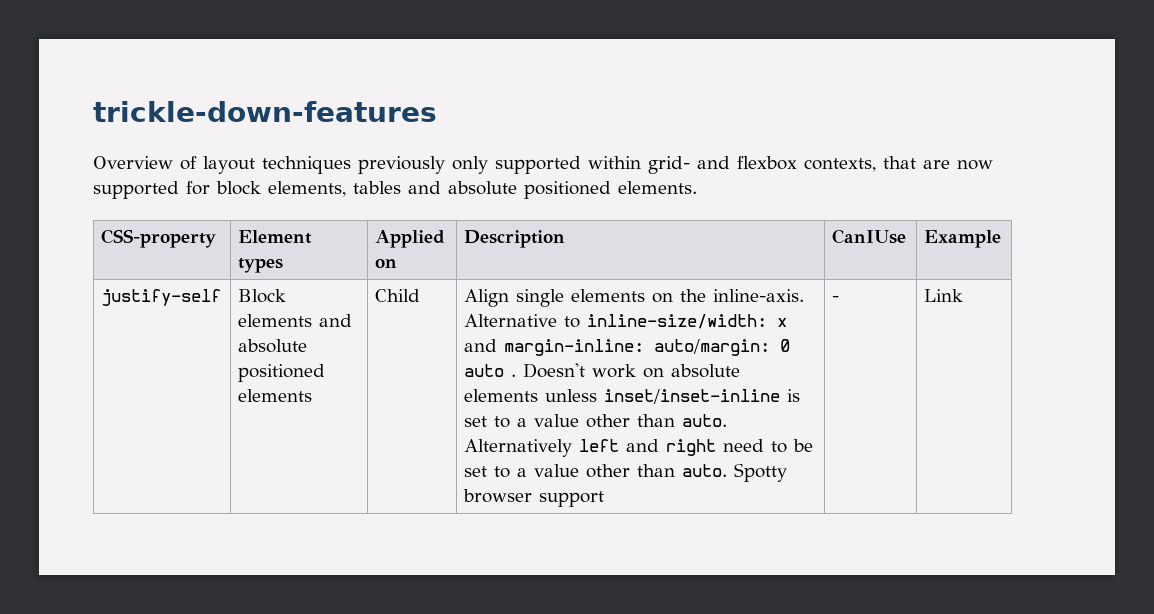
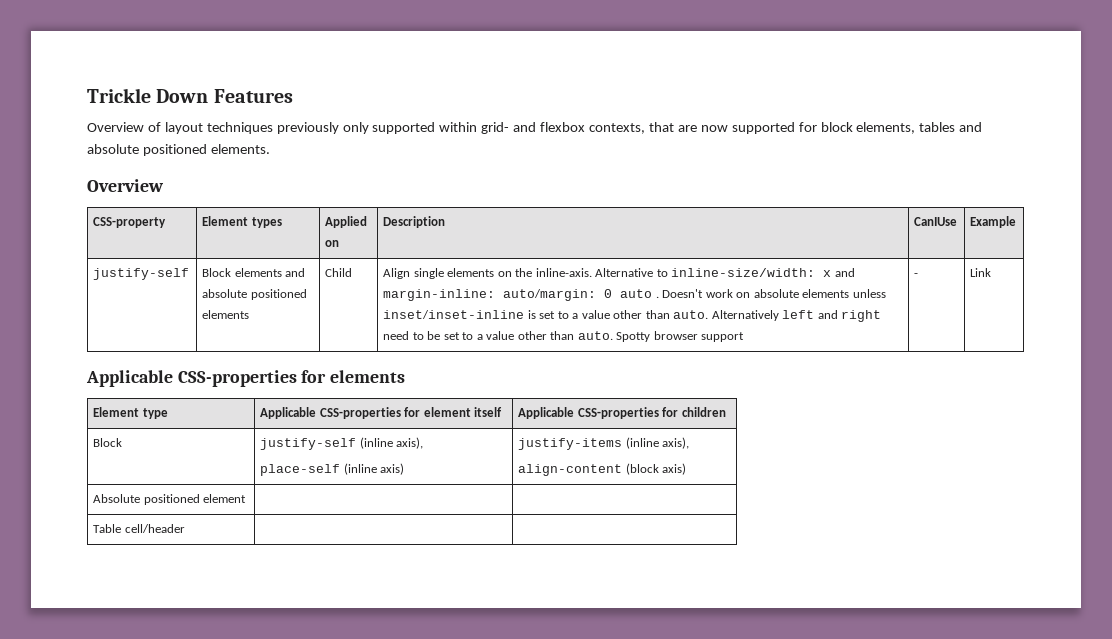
[93,101,437,122] trickle-down-features -> [87,88,293,103] Trickle Down Features
(697, 187) none -> [87,179,164,192] // Overview
(964, 295) none -> [86,370,406,387] [93,407,168,419] [260,407,503,419] [518,407,726,419] [93,438,123,447] [260,437,424,450] [260,463,405,476] [518,437,690,450] [518,463,687,476] [93,494,247,505] [93,524,185,533] // Applicable CSS-properties for elements // Element type | Applicable CSS-properties for element itself | Applicable CSS-properties for children // Block | justify-self (inline axis), // place-self (inline axis) | justify-items (inline axis), // align-content (block axis) // Absolute positioned element | | // Table cell/header | |

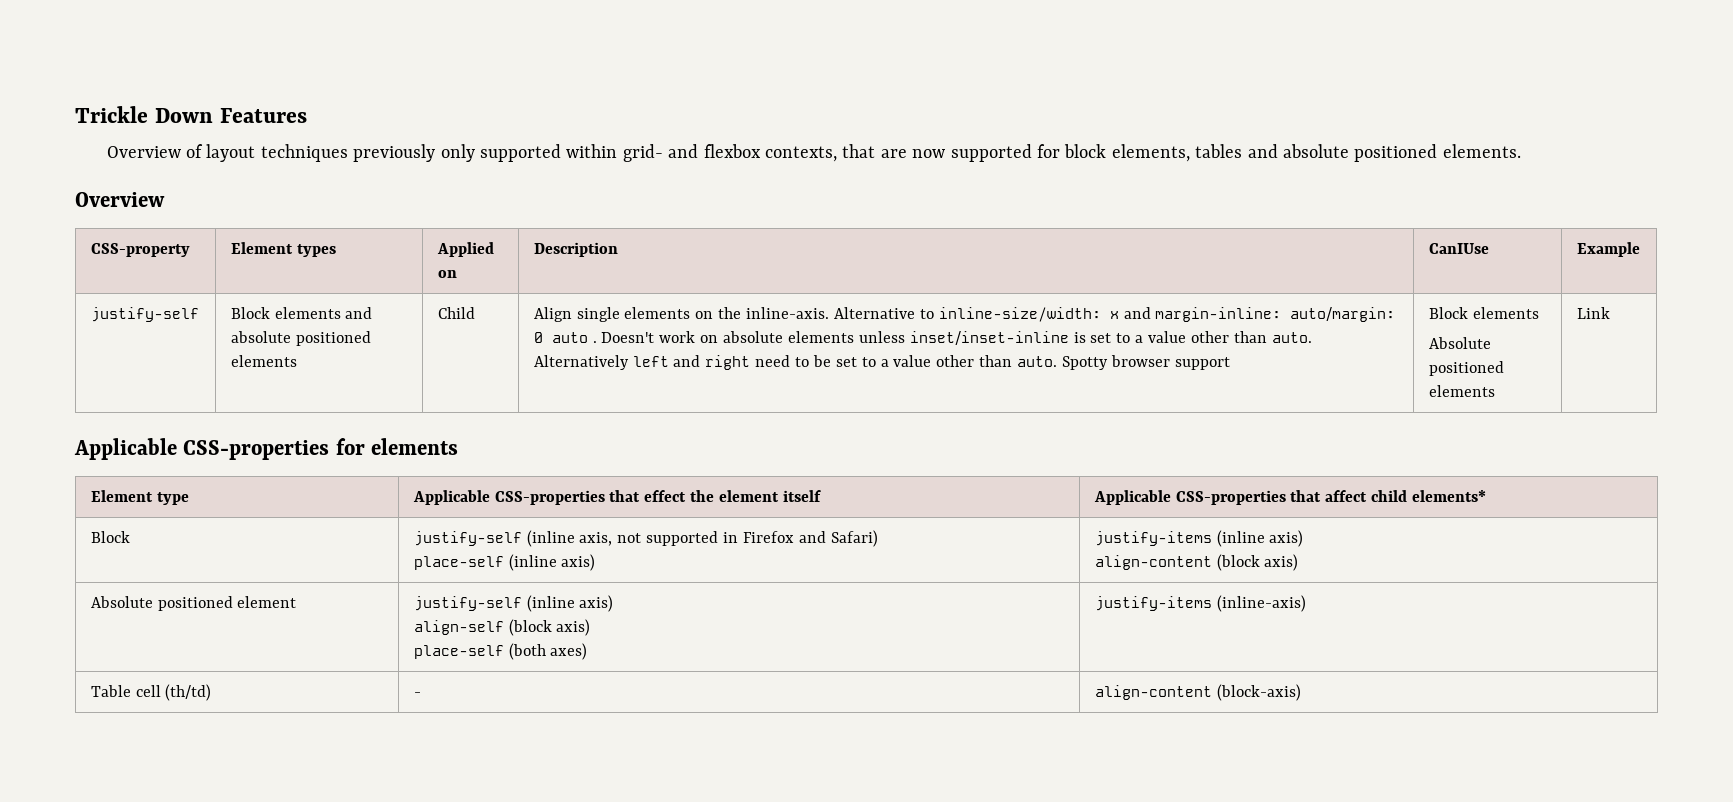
[914,273,919,277] - -> [1428,307,1539,319] [1428,337,1491,349] [1428,361,1504,376] [1428,385,1495,397] Block elements // Absolute positioned elements
[404,407,421,417] for -> [609,490,715,502] that effect the
[662,407,726,417] for children -> [1290,490,1487,502] that affect child elements*
[396,437,424,449] axis), -> [579,530,878,547] axis, not supported in Firefox and Safari)
[662,437,690,449] axis), -> [1269,530,1304,547] axis)
[93,524,185,533] | // Table cell/header | | -> [413,595,614,612] [413,619,591,636] [413,643,588,660] [1094,595,1306,612] [90,684,212,701] [413,692,421,697] [1094,684,1301,701] justify-self (inline axis) // align-self (block axis) // place-self (both axes) | justify-items (inline-axis) // Table cell (th/td) | - | align-content (block-axis)

